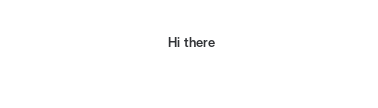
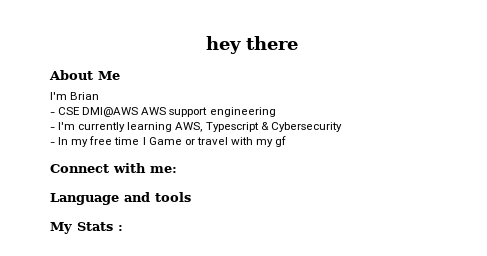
[168,37,181,47] Hi -> [205,36,241,54] hey
(215, 42) none -> [49,70,120,80] [50,92,100,100] [50,107,276,117] [50,122,342,132] [50,136,287,147] [50,163,177,173] [50,192,191,205] [50,222,123,234] // About Me // I'm Brian // - CSE DMI@AWS AWS support engineering // - I'm currently learning AWS, Typescript & Cybersecurity // - In my free time I Game or travel with my gf // Connect with me: // Language and tools // My Stats :

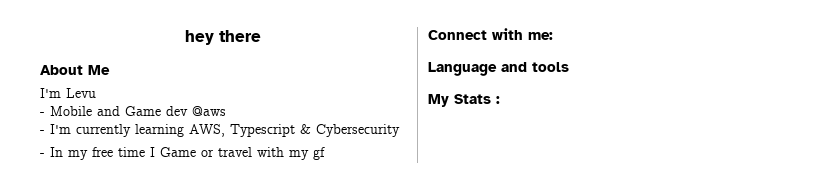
[70,92,100,100] [50,107,276,117] Brian // - CSE DMI@AWS AWS support engineering -> [66,88,96,98] [40,106,226,116] Levu // - Mobile and Game dev @aws

